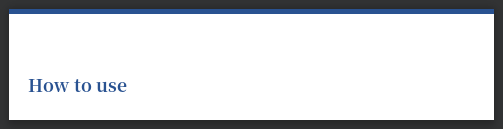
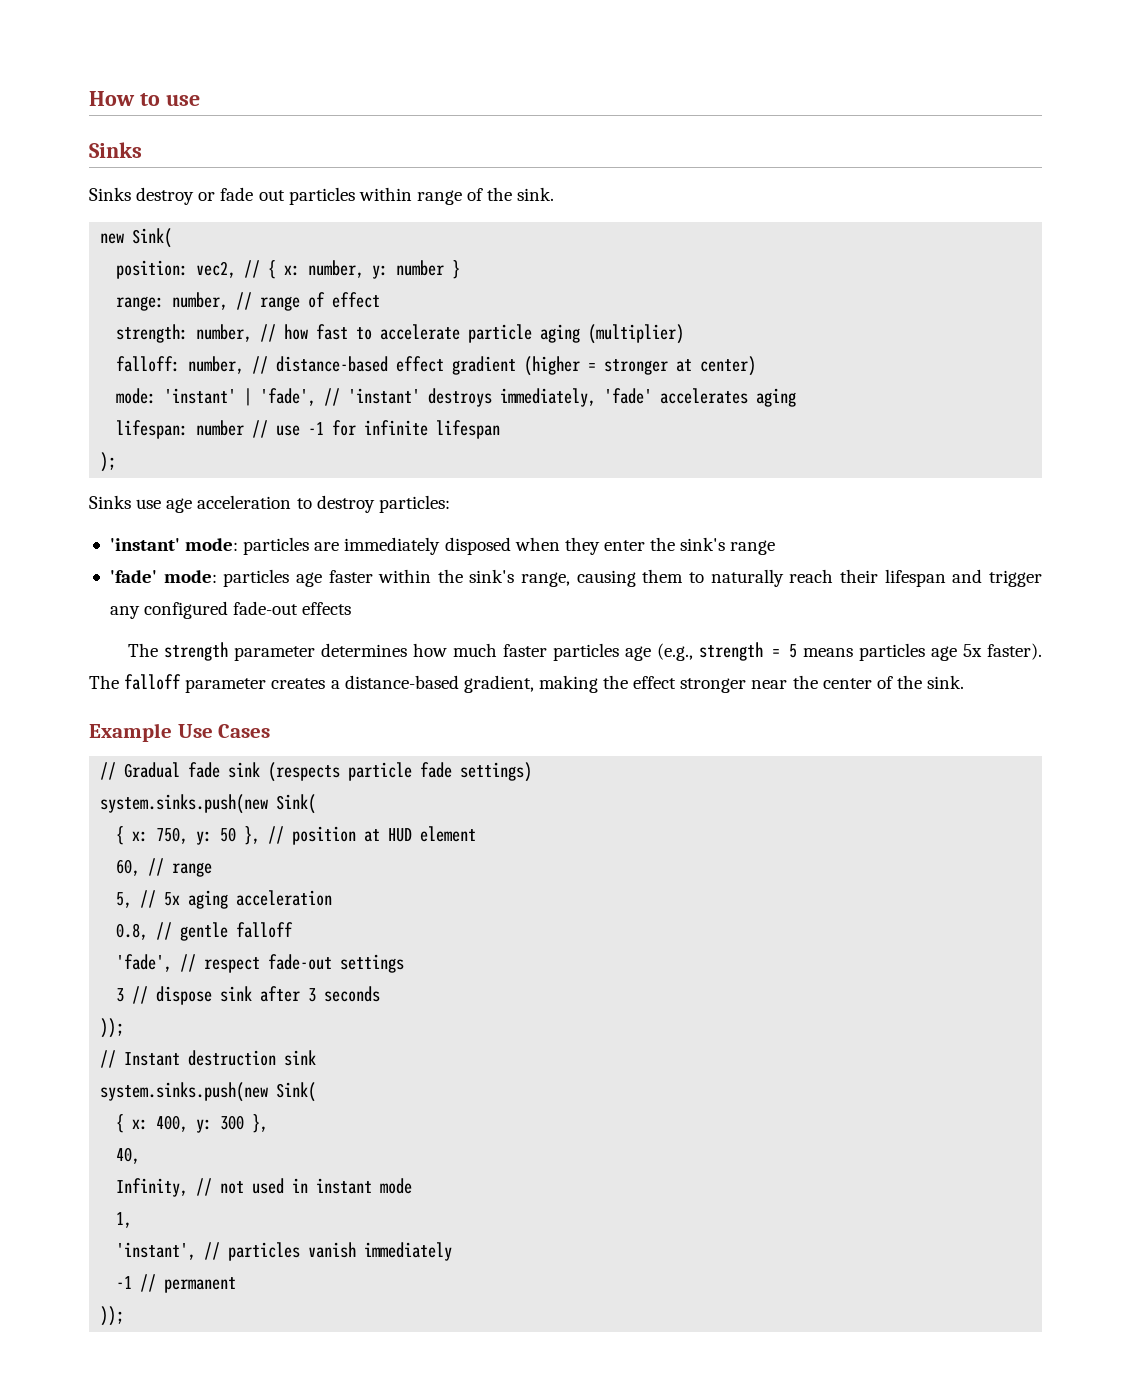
(128, 86) none -> [89,142,142,158] [89,187,555,205] [100,228,173,248] [116,260,461,279] [116,292,381,311] [116,324,685,344] [116,356,757,376] [116,388,797,407] [116,420,501,439] [100,452,117,472] [89,495,450,513] [109,537,776,555] [109,569,1042,587] [109,601,352,619] [127,642,1043,661] [89,674,965,693] [89,723,271,742] [100,762,533,782] [100,794,317,814] [116,826,477,845] [116,858,213,877] [116,890,333,909] [116,922,294,941] [116,954,405,973] [116,986,381,1005] [100,1018,125,1038] [100,1050,317,1068] [100,1082,317,1102] [116,1114,269,1133] [116,1147,141,1164] [116,1178,413,1197] [116,1212,133,1228] [116,1242,453,1261] [116,1274,237,1293] [100,1306,125,1326] // Sinks // Sinks destroy or fade out particles within range of the sink. // new Sink( // position: vec2, // { x: number, y: number } // range: number, // range of effect // strength: number, // how fast to accelerate particle aging (multiplier) // falloff: number, // distance-based effect gradient (higher = stronger at center) // mode: 'instant' | 'fade', // 'instant' destroys immediately, 'fade' accelerates aging // lifespan: number // use -1 for infinite lifespan // ); // Sinks use age acceleration to destroy particles: // 'instant' mode: particles are immediately disposed when they enter the sink's range // 'fade' mode: particles age faster within the sink's range, causing them to naturally reach their lifespan and trigger any configured fade-out effects // The strength parameter determines how much faster particles age (e.g., strength = 5 means particles age 5x faster). The falloff parameter creates a distance-based gradient, making the effect stronger near the center of the sink. // Example Use Cases // // Gradual fade sink (respects particle fade settings) // system.sinks.push(new Sink( // { x: 750, y: 50 }, // position at HUD element // 60, // range // 5, // 5x aging acceleration // 0.8, // gentle falloff // 'fade', // respect fade-out settings // 3 // dispose sink after 3 seconds // )); // // Instant destruction sink // system.sinks.push(new Sink( // { x: 400, y: 300 }, // 40, // Infinity, // not used in instant mode // 1, // 'instant', // particles vanish immediately // -1 // permanent // ));

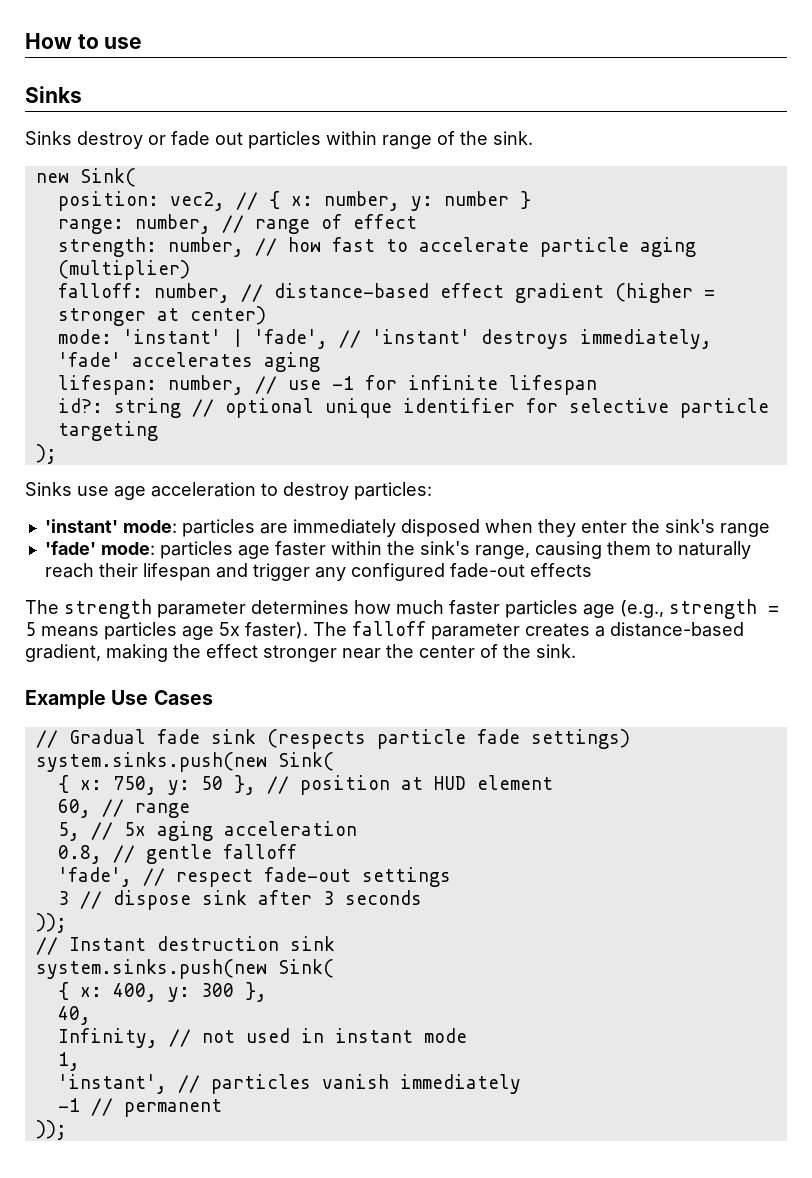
[196,420,245,436] number -> [167,375,244,395] number,
(501, 429) none -> [57,398,769,418] [57,421,158,441] // id?: string // optional unique identifier for selective particle targeting

